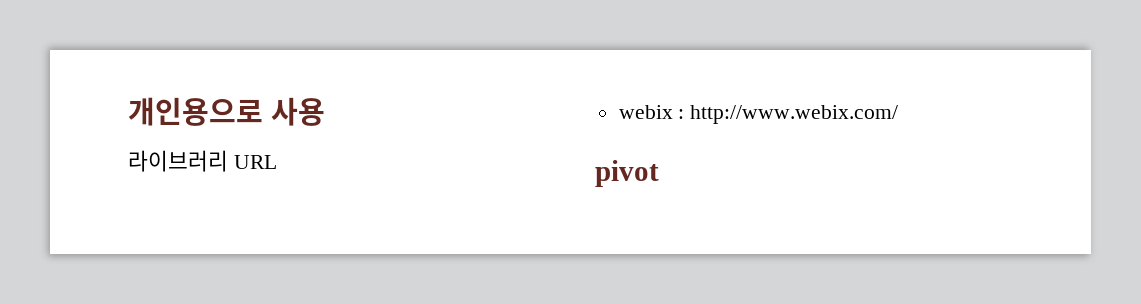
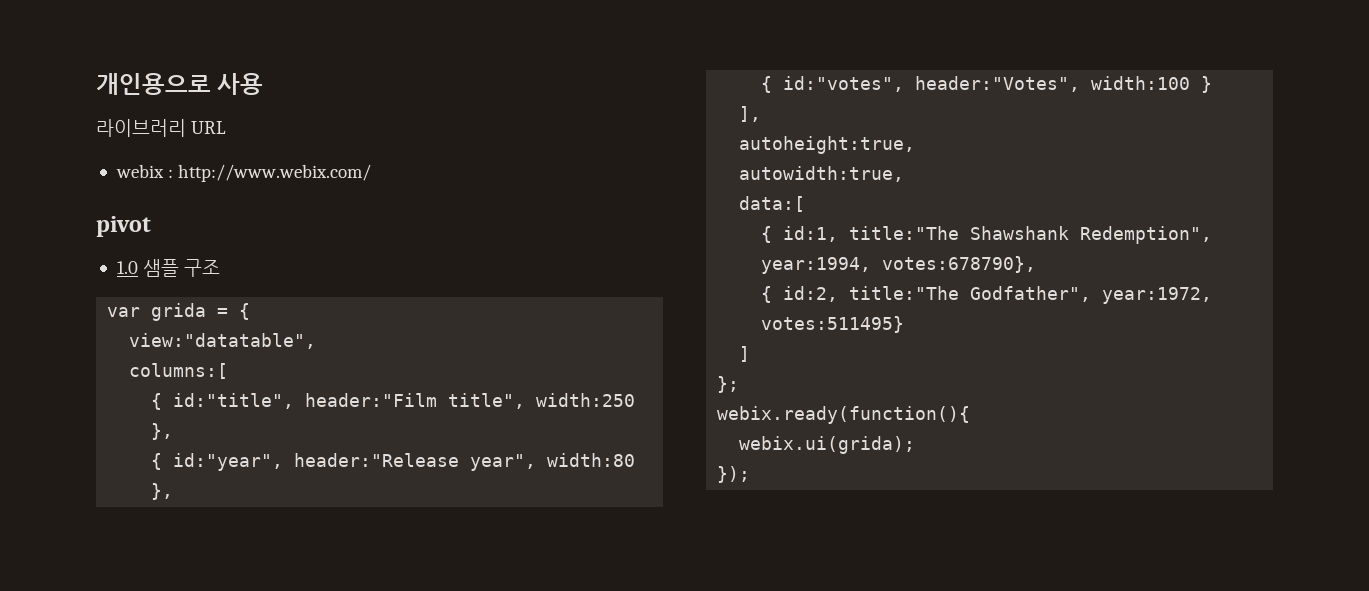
(659, 173) none -> [116,259,221,277] [107,303,251,321] [129,333,317,349] [129,363,229,379] [151,393,636,410] [151,423,174,440] [151,453,636,471] [151,483,174,500] [761,76,1213,93] [739,106,762,122] [739,136,916,154] [739,166,905,182] [739,196,806,212] [761,226,1213,244] [761,256,1037,274] [761,286,1213,304] [761,316,905,333] [739,346,751,362] [717,376,740,393] [717,406,971,424] [739,436,916,454] [717,466,751,483] // 1.0 샘플 구조 // var grida = { // view:"datatable", // columns:[ // { id:"title", header:"Film title", width:250 }, // { id:"year", header:"Release year", width:80 }, // { id:"votes", header:"Votes", width:100 } // ], // autoheight:true, // autowidth:true, // data:[ // { id:1, title:"The Shawshank Redemption", year:1994, votes:678790}, // { id:2, title:"The Godfather", year:1972, votes:511495} // ] // }; // webix.ready(function(){ // webix.ui(grida); // });

